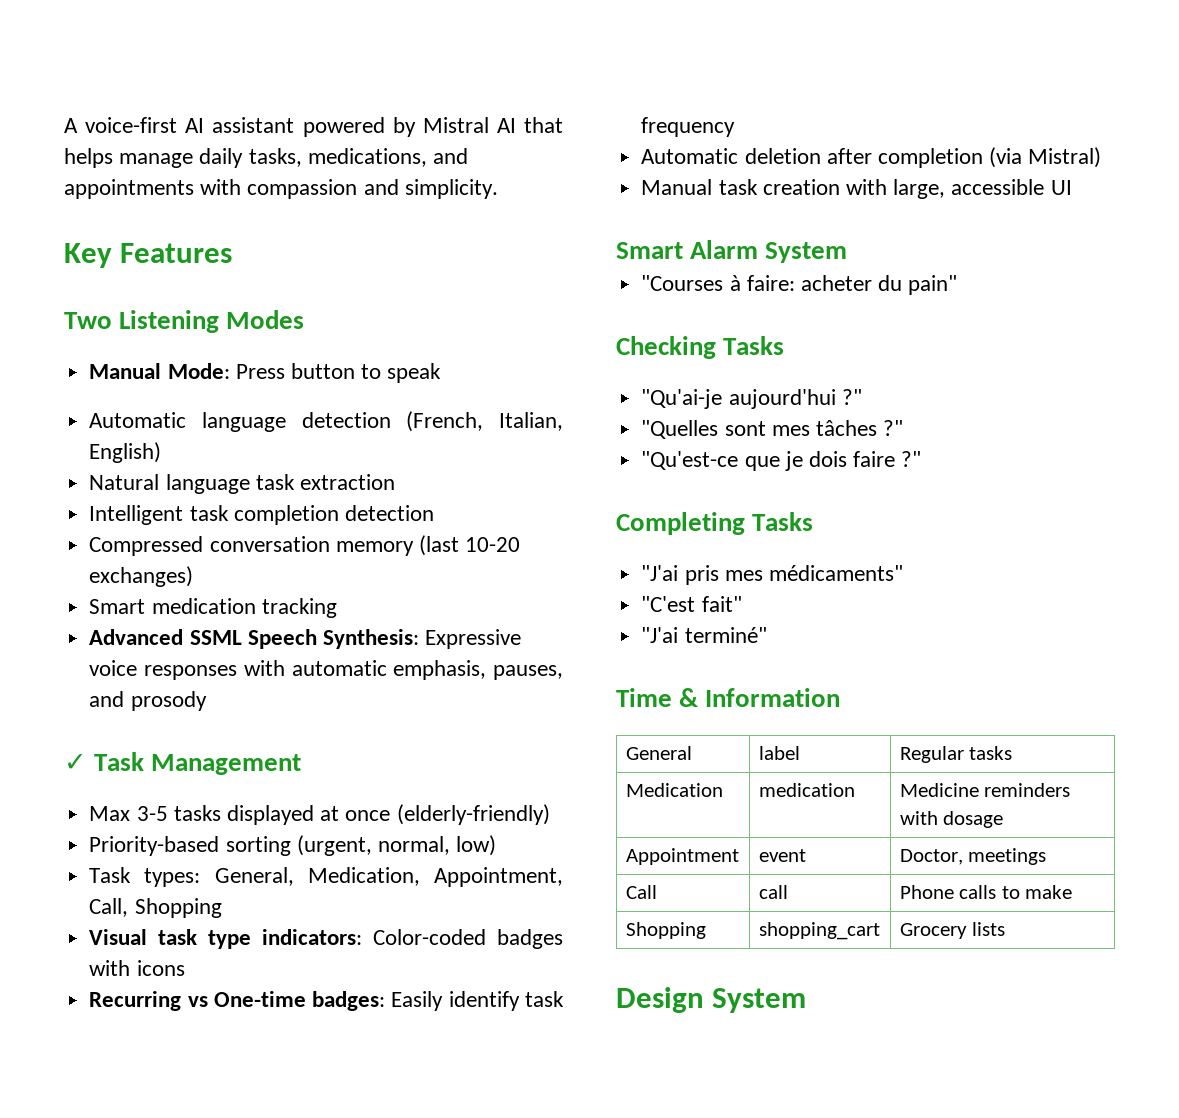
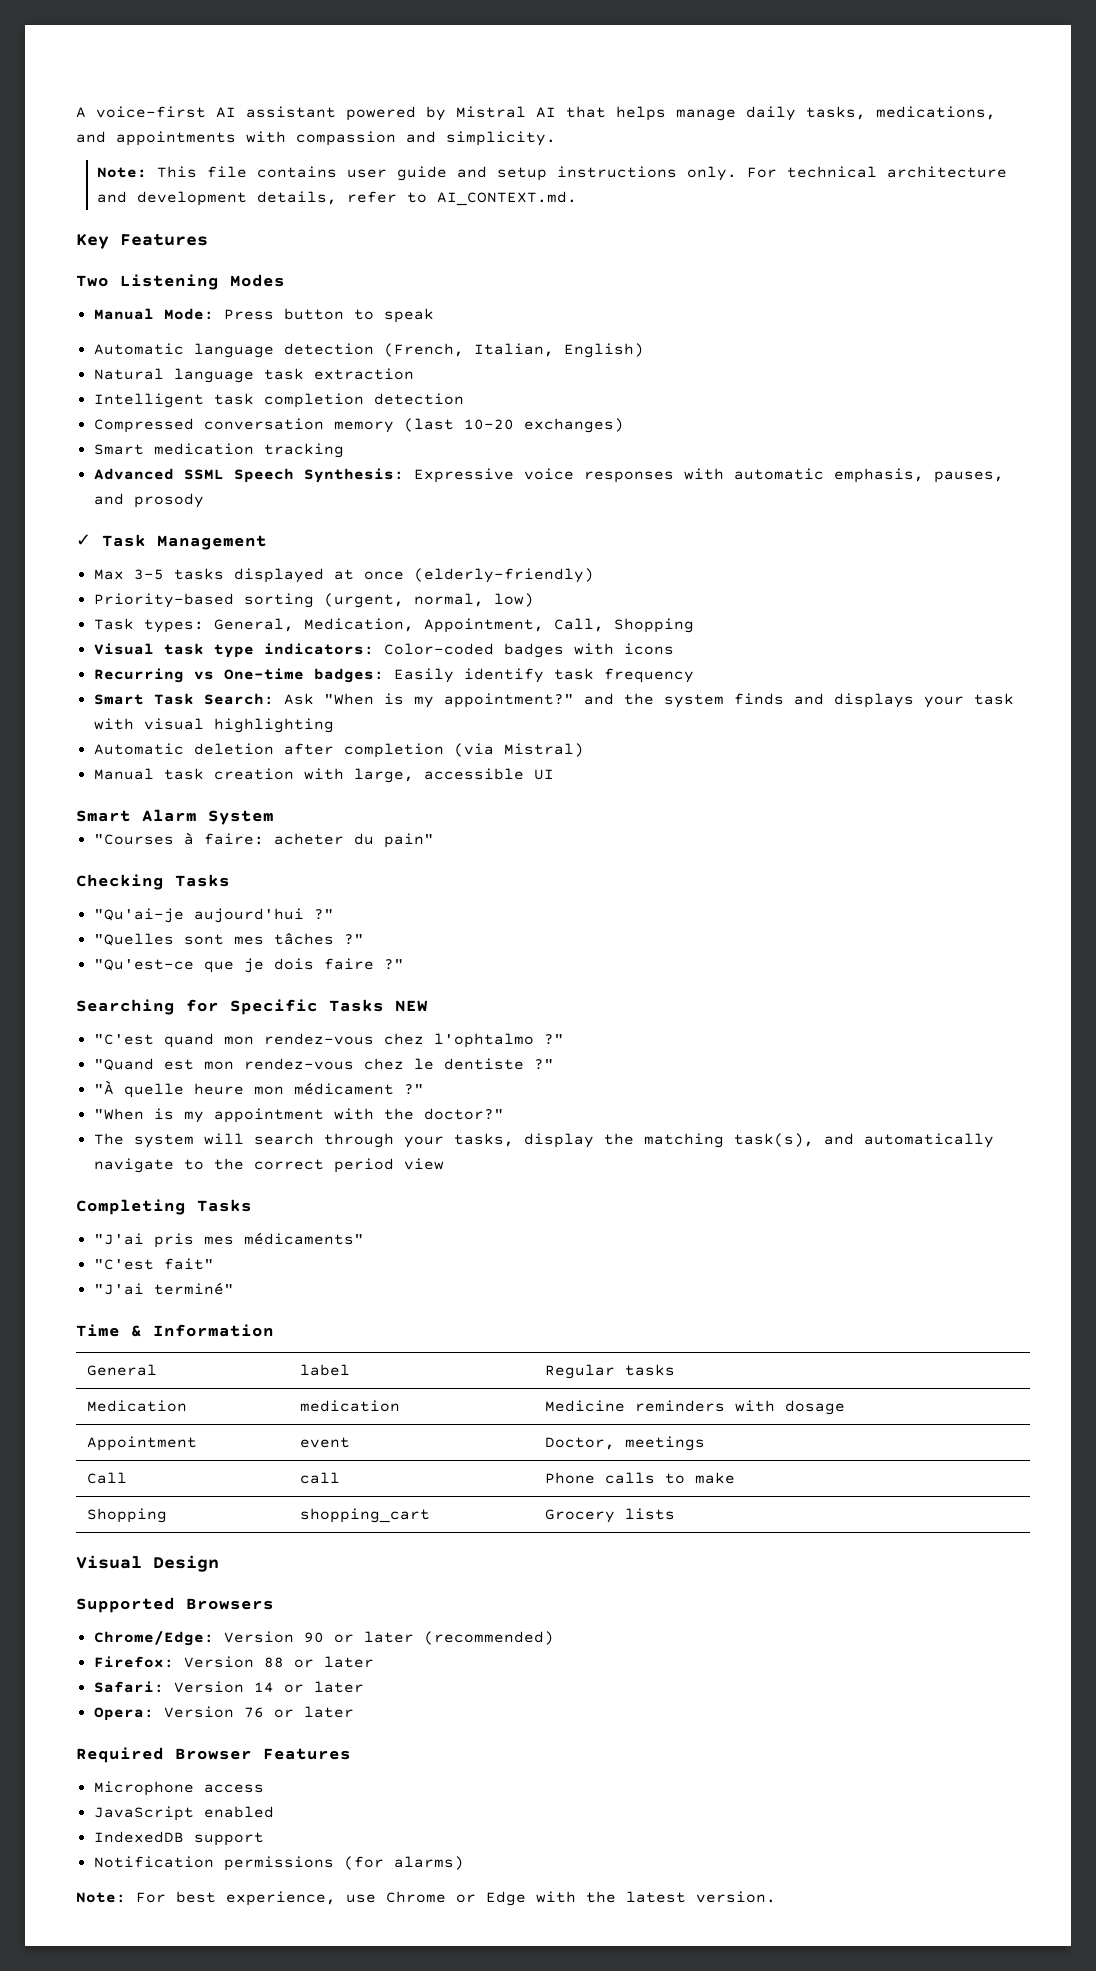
(498, 189) none -> [96,166,1007,181] [96,191,577,206] // Note: This file contains user guide and setup instructions only. For technical architecture and development details, refer to AI_CONTEXT.md.
(736, 127) none -> [93,693,1014,708] [93,718,334,733] // Smart Task Search: Ask "When is my appointment?" and the system finds and displays your task with visual highlighting
(922, 459) none -> [76,999,428,1015] [93,1033,564,1048] [93,1058,554,1071] [93,1080,424,1098] [93,1108,504,1123] [93,1133,994,1148] [93,1158,444,1173] // Searching for Specific Tasks NEW // "C'est quand mon rendez-vous chez l'ophtalmo ?" // "Quand est mon rendez-vous chez le dentiste ?" // "À quelle heure mon médicament ?" // "When is my appointment with the doctor?" // The system will search through your tasks, display the matching task(s), and automatically navigate to the correct period view
(1006, 929) none -> [76,1555,142,1569] Visual
[712,988,807,1013] System -> [76,1597,274,1613] [93,1631,554,1646] [93,1656,374,1668] [93,1681,364,1693] [93,1706,354,1721] [76,1747,351,1763] [93,1781,264,1796] [93,1806,274,1821] [93,1831,264,1846] [93,1856,464,1871] [76,1891,776,1906] // Supported Browsers // Chrome/Edge: Version 90 or later (recommended) // Firefox: Version 88 or later // Safari: Version 14 or later // Opera: Version 76 or later // Required Browser Features // Microphone access // JavaScript enabled // IndexedDB support // Notification permissions (for alarms) // Note: For best experience, use Chrome or Edge with the latest version.

